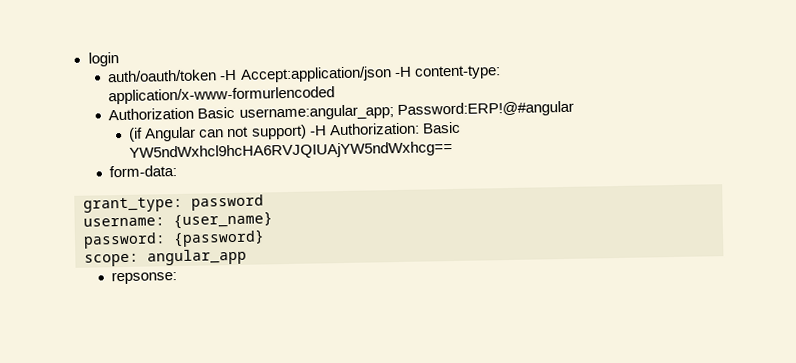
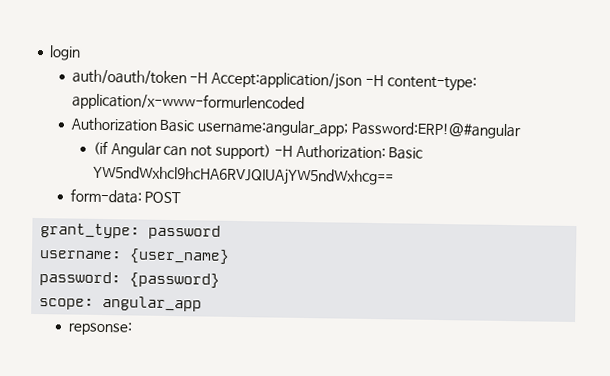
(178, 171) none -> [144,191,182,204] POST

